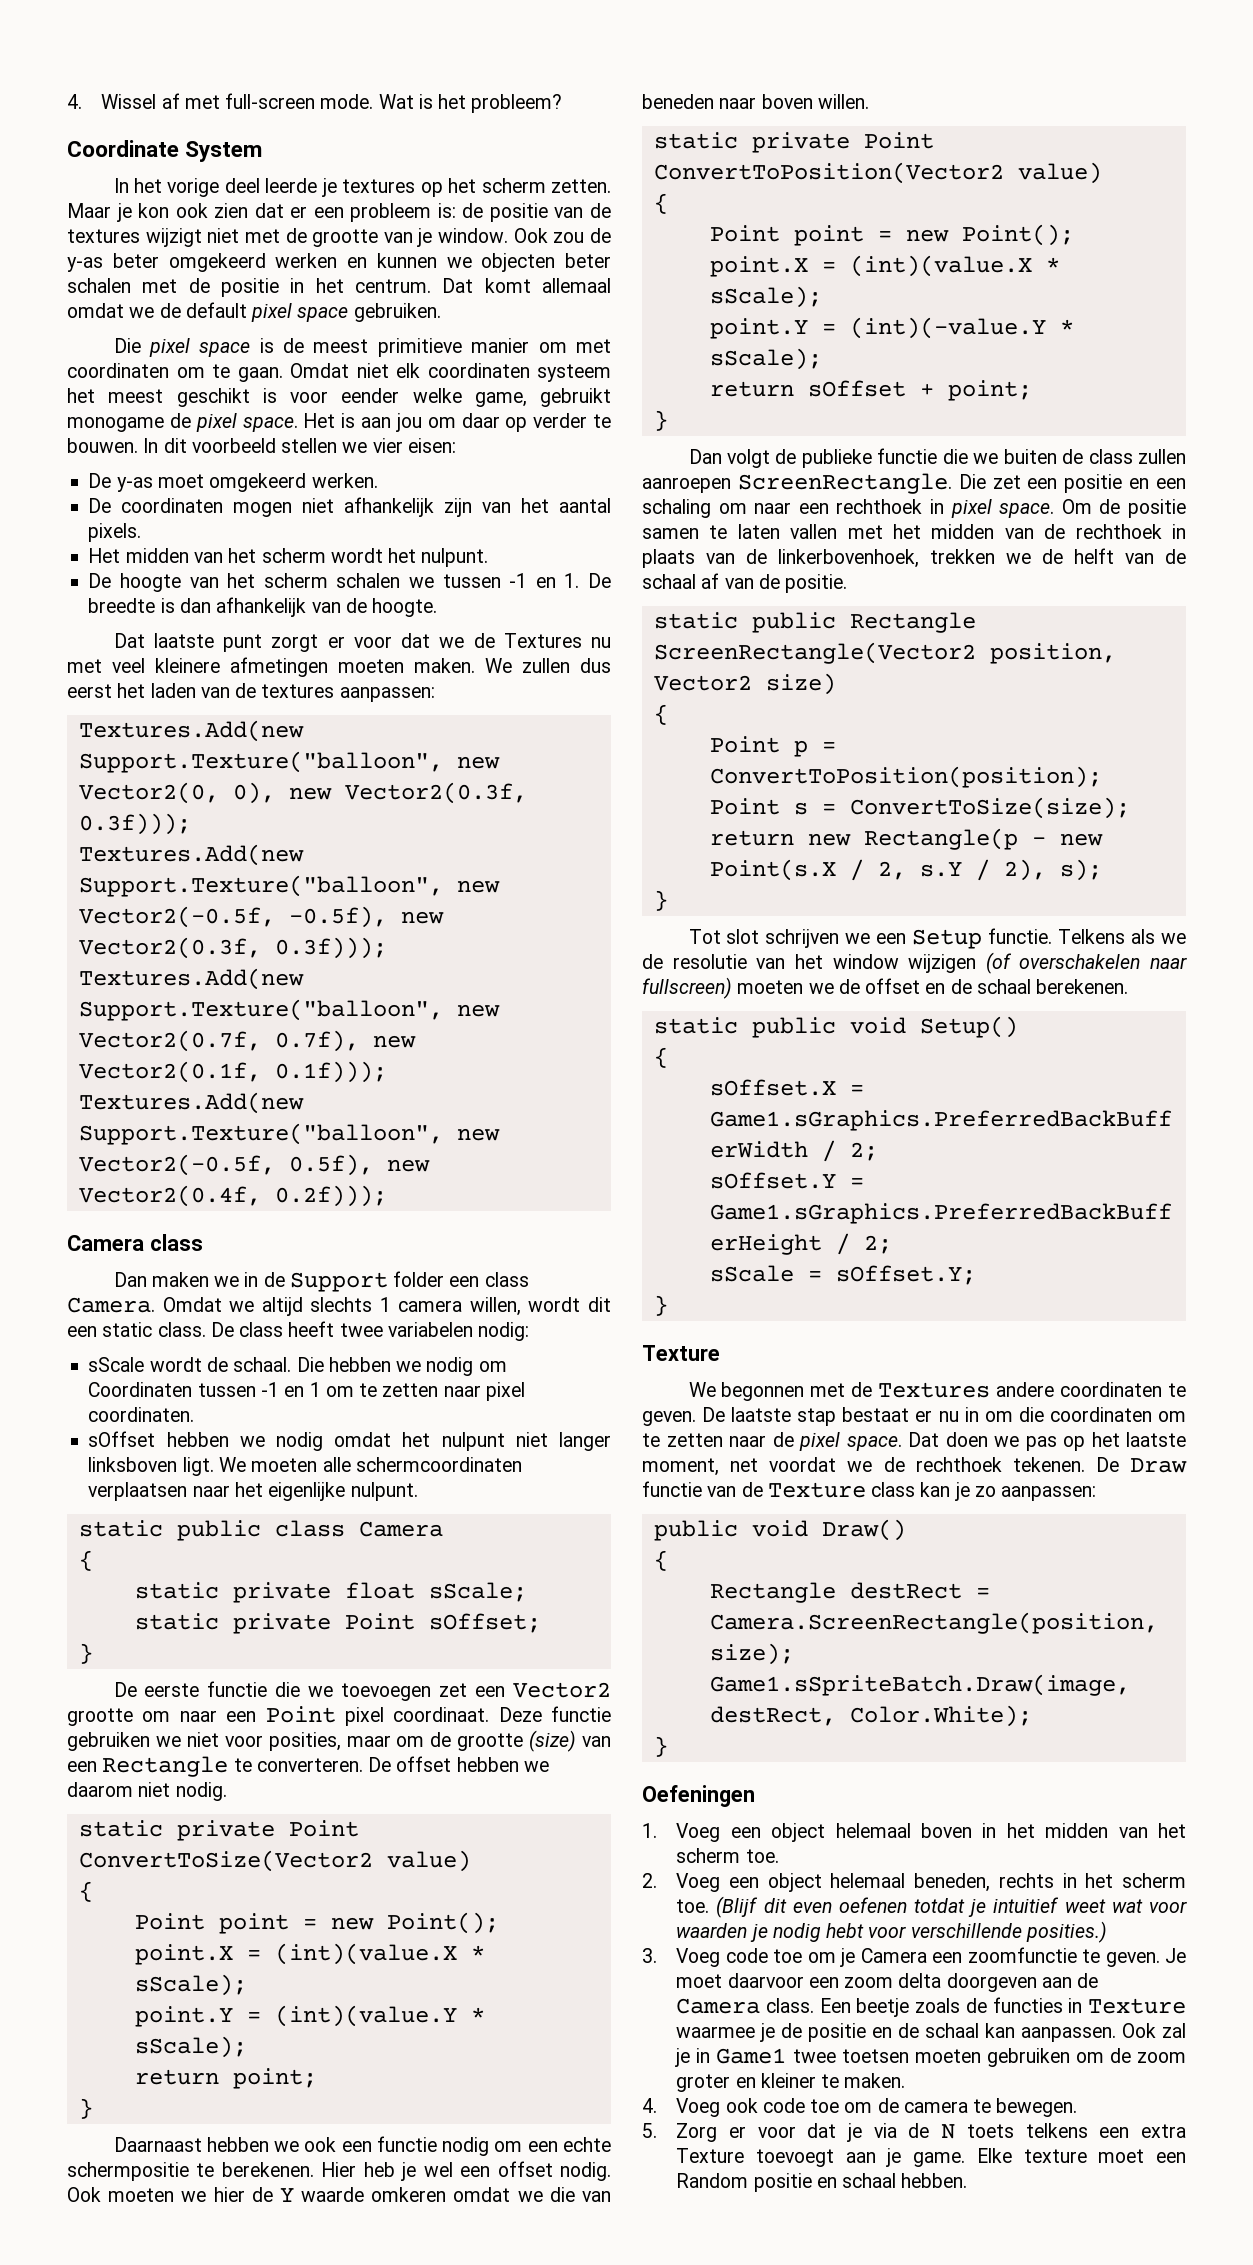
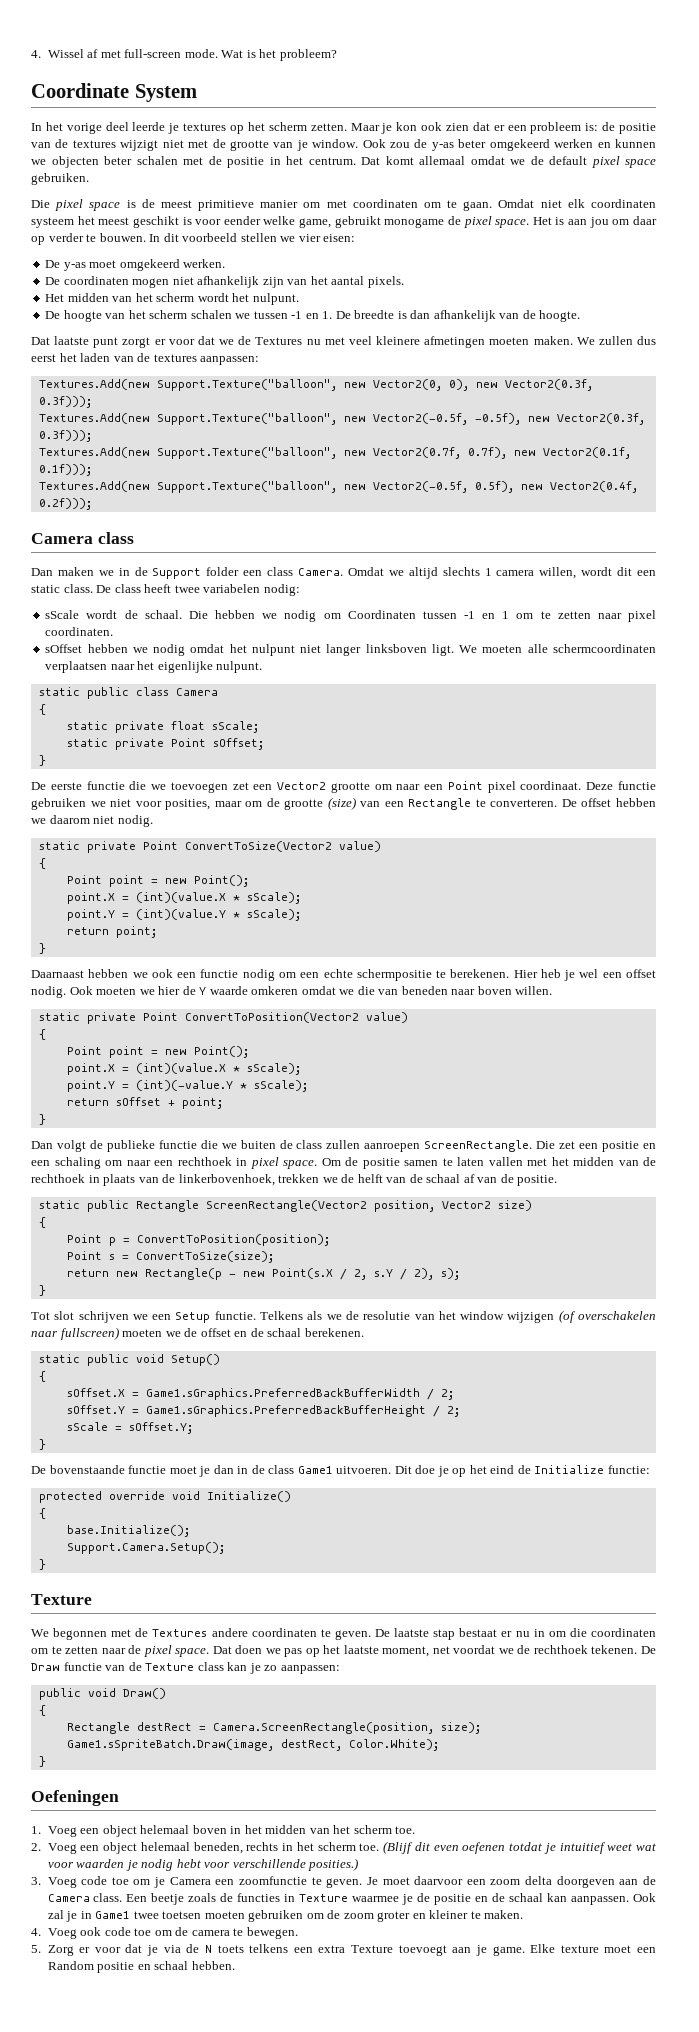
(668, 1305) none -> [31,1465,650,1477] [38,1491,291,1503] [38,1508,46,1519] [66,1525,190,1537] [66,1542,225,1554] [38,1559,46,1570] // De bovenstaande functie moet je dan in de class Game1 uitvoeren. Dit doe je op het eind de Initialize functie: // protected override void Initialize() // { // base.Initialize(); // Support.Camera.Setup(); // }

